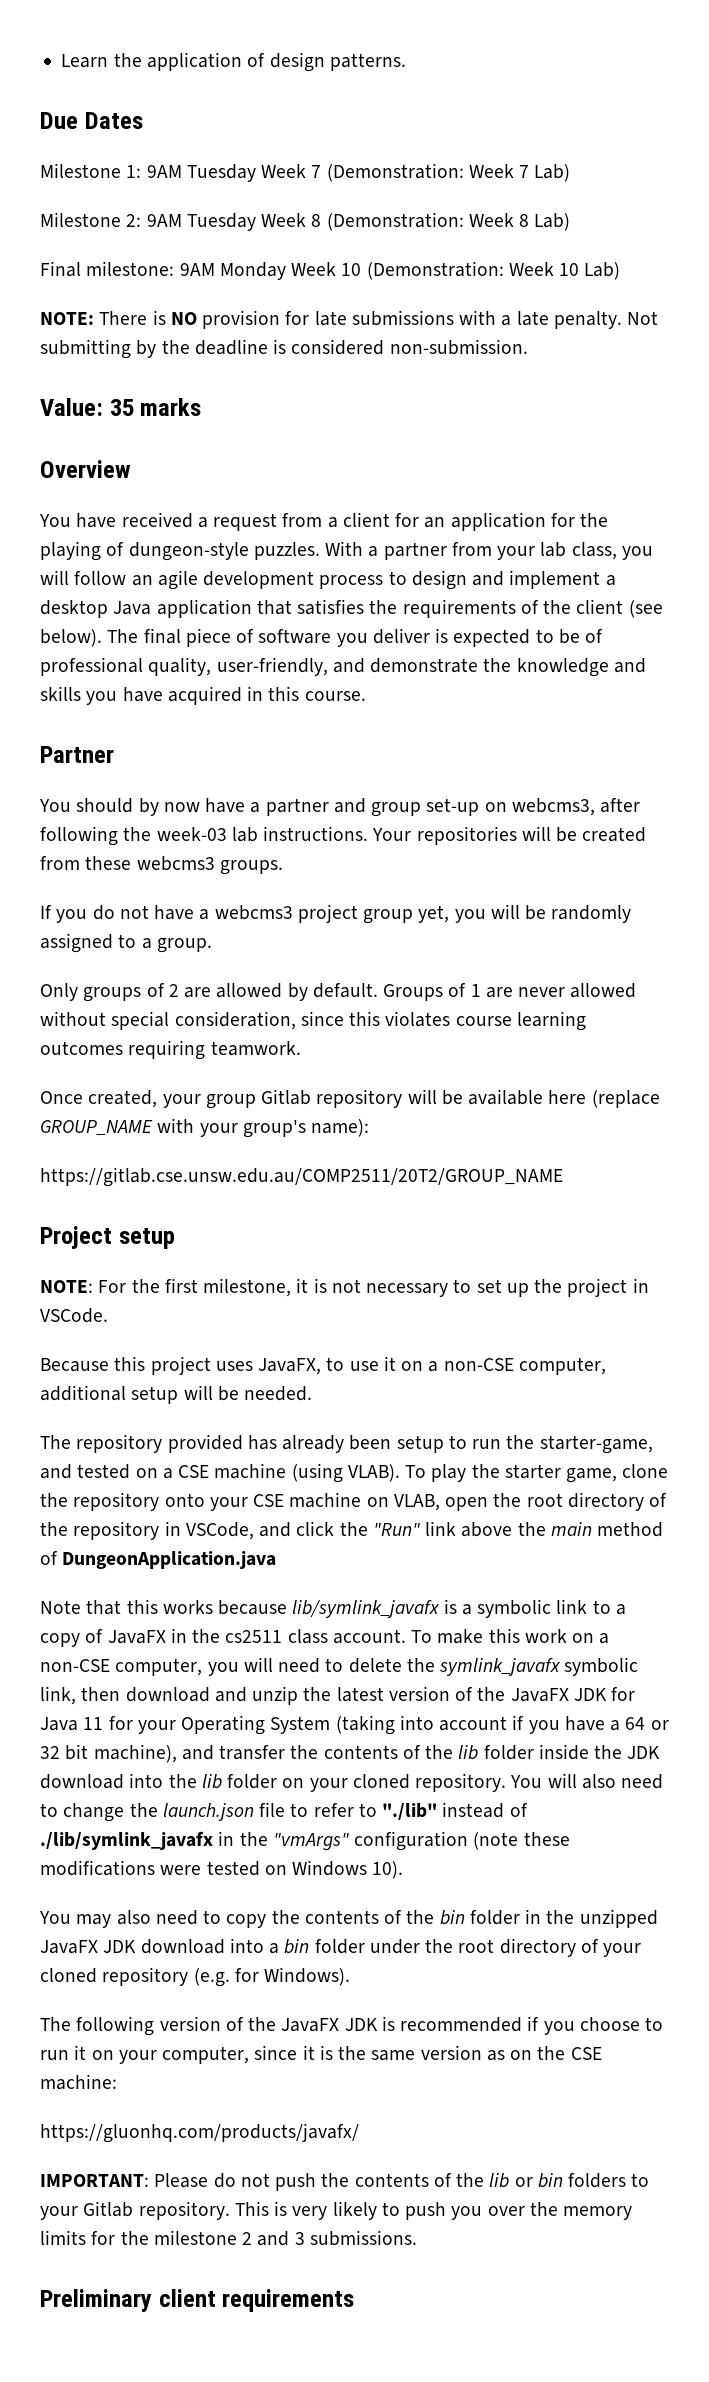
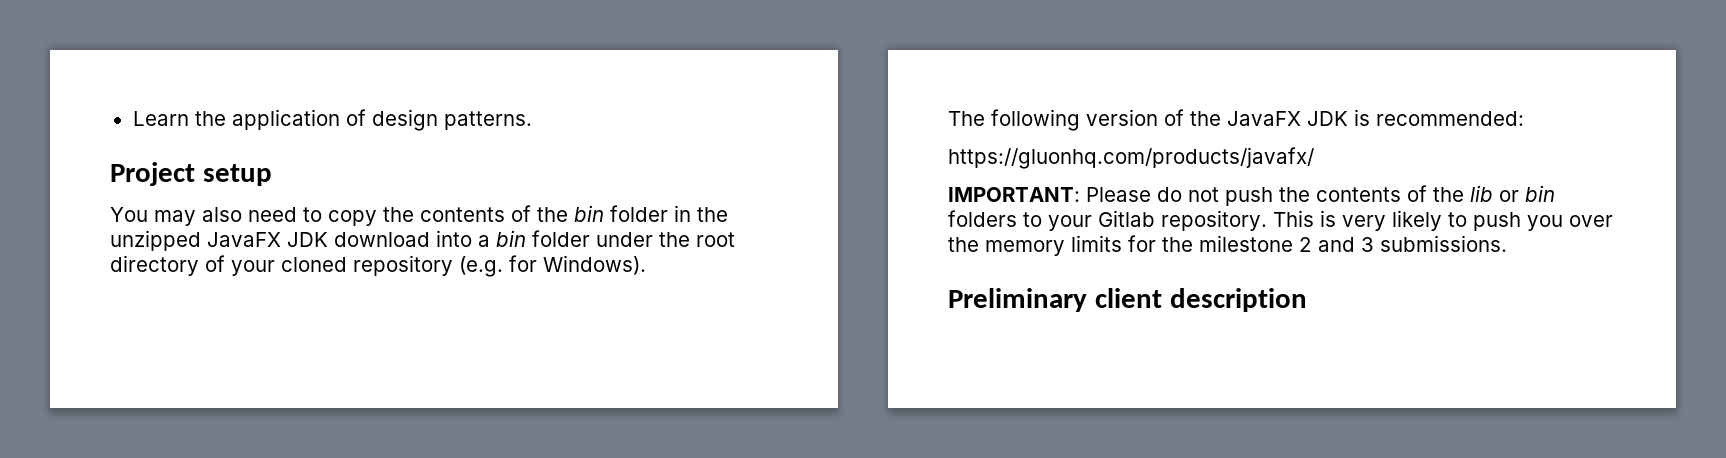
[40,112,143,129] [40,163,571,182] [40,212,571,231] [40,261,621,280] [40,310,659,329] [40,339,528,359] [40,398,202,416] [40,460,131,478] [39,512,609,531] [40,541,653,561] [40,570,616,590] [40,599,663,618] [40,628,604,647] [40,657,646,677] [40,686,366,705] [40,746,114,763] [39,798,641,817] [40,826,647,846] [40,856,283,875] [40,904,632,924] [40,933,212,953] [40,983,637,1002] [40,1011,586,1031] [40,1040,301,1060] [40,1089,660,1109] [40,1118,370,1138] [40,1167,563,1187] [40,1226,175,1249] [40,1278,649,1297] [40,1308,108,1323] [40,1356,606,1375] [40,1385,313,1404] [40,1434,653,1454] [40,1463,669,1483] [40,1492,668,1511] [40,1521,664,1540] [40,1551,277,1569] [40,1599,626,1618] [40,1628,610,1647] [40,1657,639,1676] [40,1686,636,1705] [40,1715,669,1735] [40,1744,661,1763] [40,1773,664,1792] [40,1802,528,1822] [40,1831,570,1851] [40,1860,404,1879] Due Dates // Milestone 1: 9AM Tuesday Week 7 (Demonstration: Week 7 Lab) // Milestone 2: 9AM Tuesday Week 8 (Demonstration: Week 8 Lab) // Final milestone: 9AM Monday Week 10 (Demonstration: Week 10 Lab) // NOTE: There is NO provision for late submissions with a late penalty. Not submitting by the deadline is considered non-submission. // Value: 35 marks // Overview // You have received a request from a client for an application for the playing of dungeon-style puzzles. With a partner from your lab class, you will follow an agile development process to design and implement a desktop Java application that satisfies the requirements of the client (see below). The final piece of software you deliver is expected to be of professional quality, user-friendly, and demonstrate the knowledge and skills you have acquired in this course. // Partner // You should by now have a partner and group set-up on webcms3, after following the week-03 lab instructions. Your repositories will be created from these webcms3 groups. // If you do not have a webcms3 project group yet, you will be randomly assigned to a group. // Only groups of 2 are allowed by default. Groups of 1 are never allowed without special consideration, since this violates course learning outcomes requiring teamwork. // Once created, your group Gitlab repository will be available here (replace GROUP_NAME with your group's name): // https://gitlab.cse.unsw.edu.au/COMP2511/20T2/GROUP_NAME // Project setup // NOTE: For the first milestone, it is not necessary to set up the project in VSCode. // Because this project uses JavaFX, to use it on a non-CSE computer, additional setup will be needed. // The repository provided has already been setup to run the starter-game, and tested on a CSE machine (using VLAB). To play the starter game, clone the repository onto your CSE machine on VLAB, open the root directory of the repository in VSCode, and click the "Run" link above the main method of DungeonApplication.java // Note that this works because lib/symlink_javafx is a symbolic link to a copy of JavaFX in the cs2511 class account. To make this work on a non-CSE computer, you will need to delete the symlink_javafx symbolic link, then download and unzip the latest version of the JavaFX JDK for Java 11 for your Operating System (taking into account if you have a 64 or 32 bit machine), and transfer the contents of the lib folder inside the JDK download into the lib folder on your cloned repository. You will also need to change the launch.json file to refer to "./lib" instead of ./lib/symlink_javafx in the "vmArgs" configuration (note these modifications were tested on Windows 10). -> [110,162,272,186] Project setup
[400,2016,664,2035] [40,2045,602,2064] [40,2074,117,2090] recommended if you choose to run it on your computer, since it is the same version as on the CSE machine: -> [1376,111,1524,126] recommended:
[222,2289,355,2312] requirements -> [1169,288,1307,312] description

